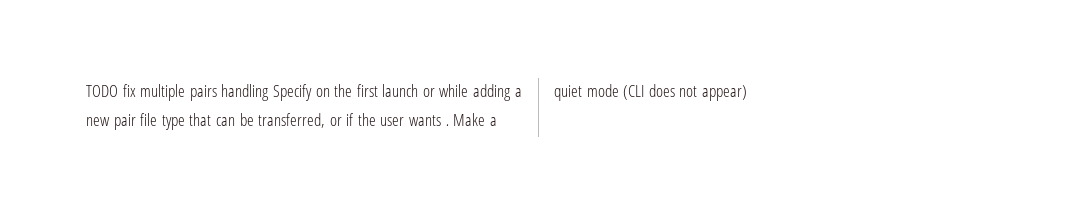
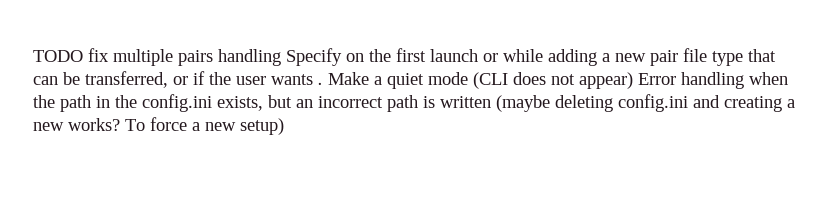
(747, 93) none -> [638,72,788,89] [33,94,795,112] [33,117,284,135] Error handling when the path in the config.ini exists, but an incorrect path is written (maybe deleting config.ini and creating a new works? To force a new setup)

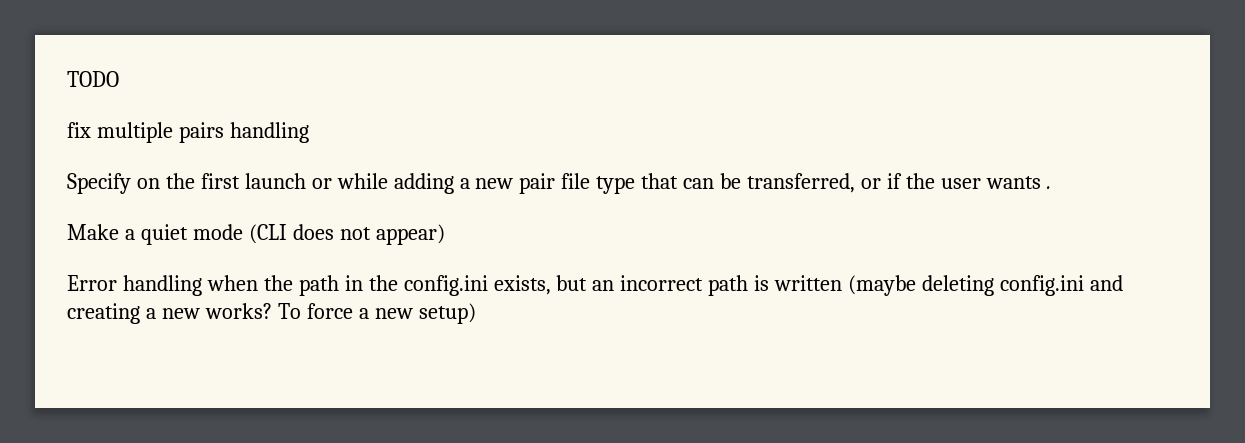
(83, 56) none -> (119, 79) //
(281, 57) none -> (309, 132) //
(323, 83) none -> (1051, 187) //
(633, 80) none -> (445, 234) //

